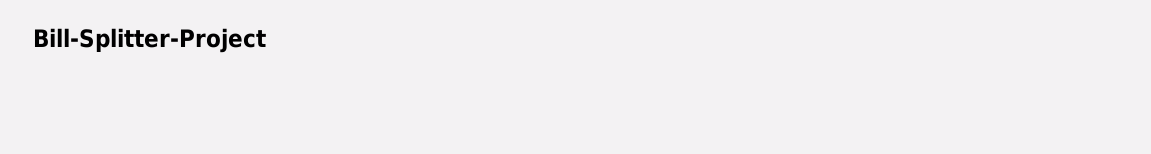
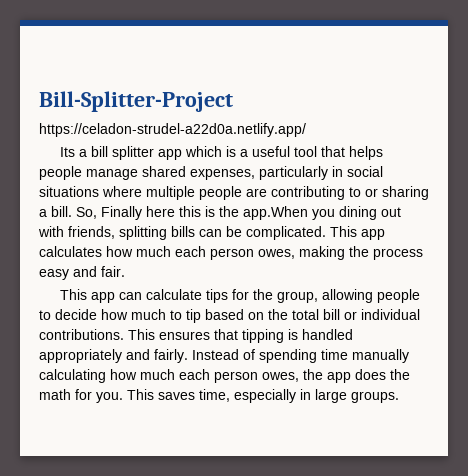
(266, 40) none -> [39,123,306,137] [60,146,384,160] [39,166,383,180] [39,186,429,200] [39,206,401,220] [38,226,385,240] [39,246,423,260] [39,266,125,280] [60,289,421,303] [39,309,420,323] [39,329,353,343] [39,349,409,363] [39,369,410,383] [39,389,399,403] // https://celadon-strudel-a22d0a.netlify.app/ // Its a bill splitter app which is a useful tool that helps people manage shared expenses, particularly in social situations where multiple people are contributing to or sharing a bill. So, Finally here this is the app.When you dining out with friends, splitting bills can be complicated. This app calculates how much each person owes, making the process easy and fair. // This app can calculate tips for the group, allowing people to decide how much to tip based on the total bill or individual contributions. This ensures that tipping is handled appropriately and fairly. Instead of spending time manually calculating how much each person owes, the app does the math for you. This saves time, especially in large groups.

